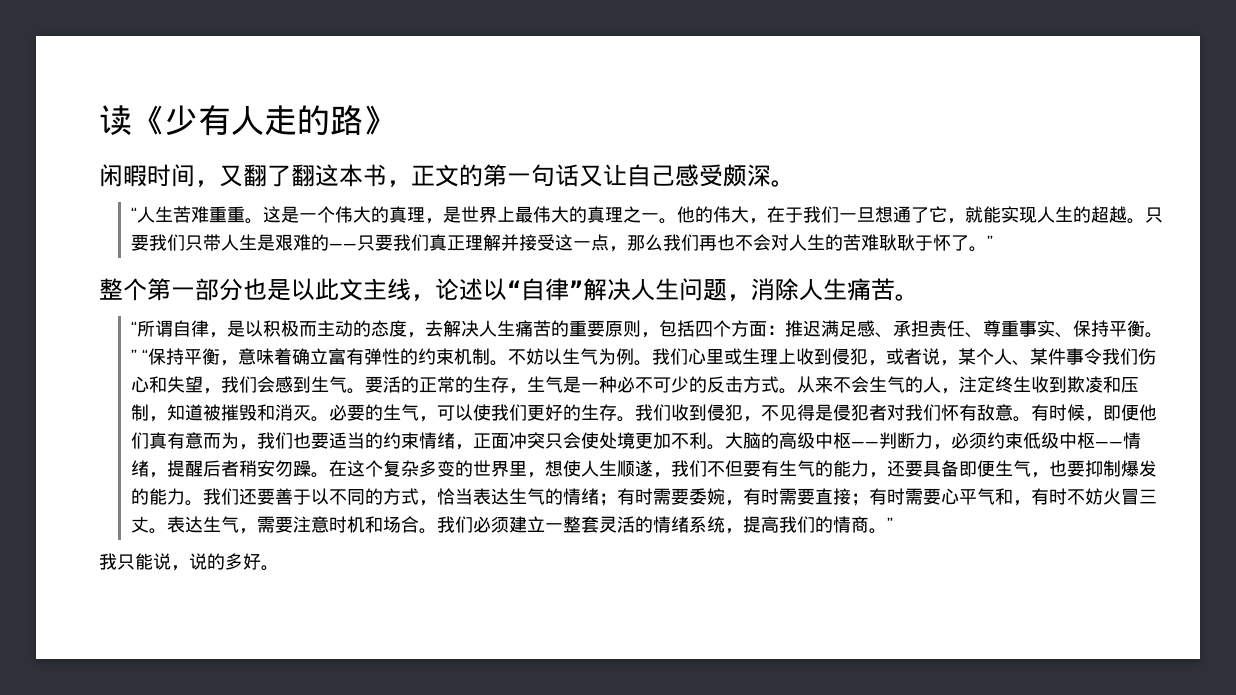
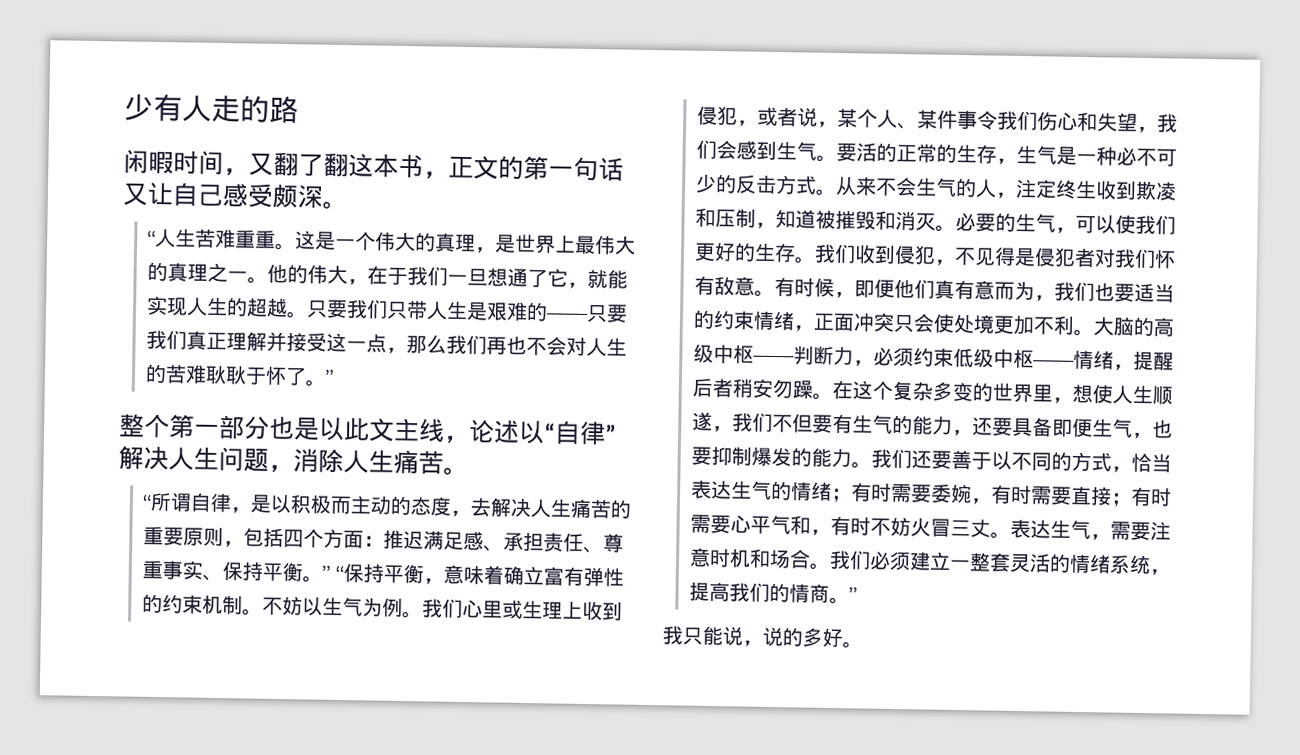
[99,105,165,136] 读《 -> (124, 107) none
[363,105,396,135] 》 -> (299, 109) none

